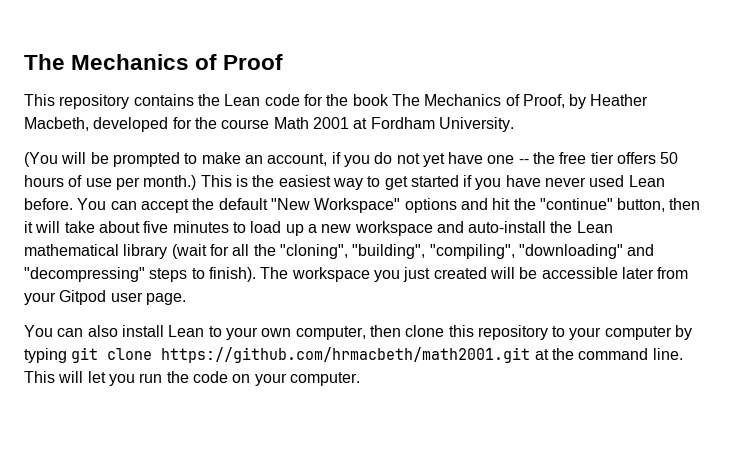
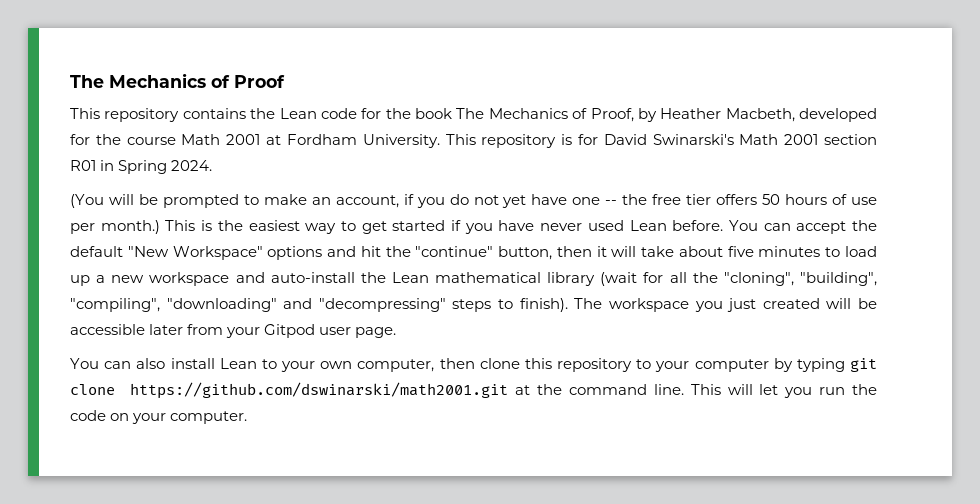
(514, 124) none -> [445,134,877,148] [70,160,213,174] This repository is for David Swinarski's Math 2001 section R01 in Spring 2024.
[161,347,531,363] https://github.com/hrmacbeth/math2001.git -> [130,382,509,399] https://github.com/dswinarski/math2001.git

